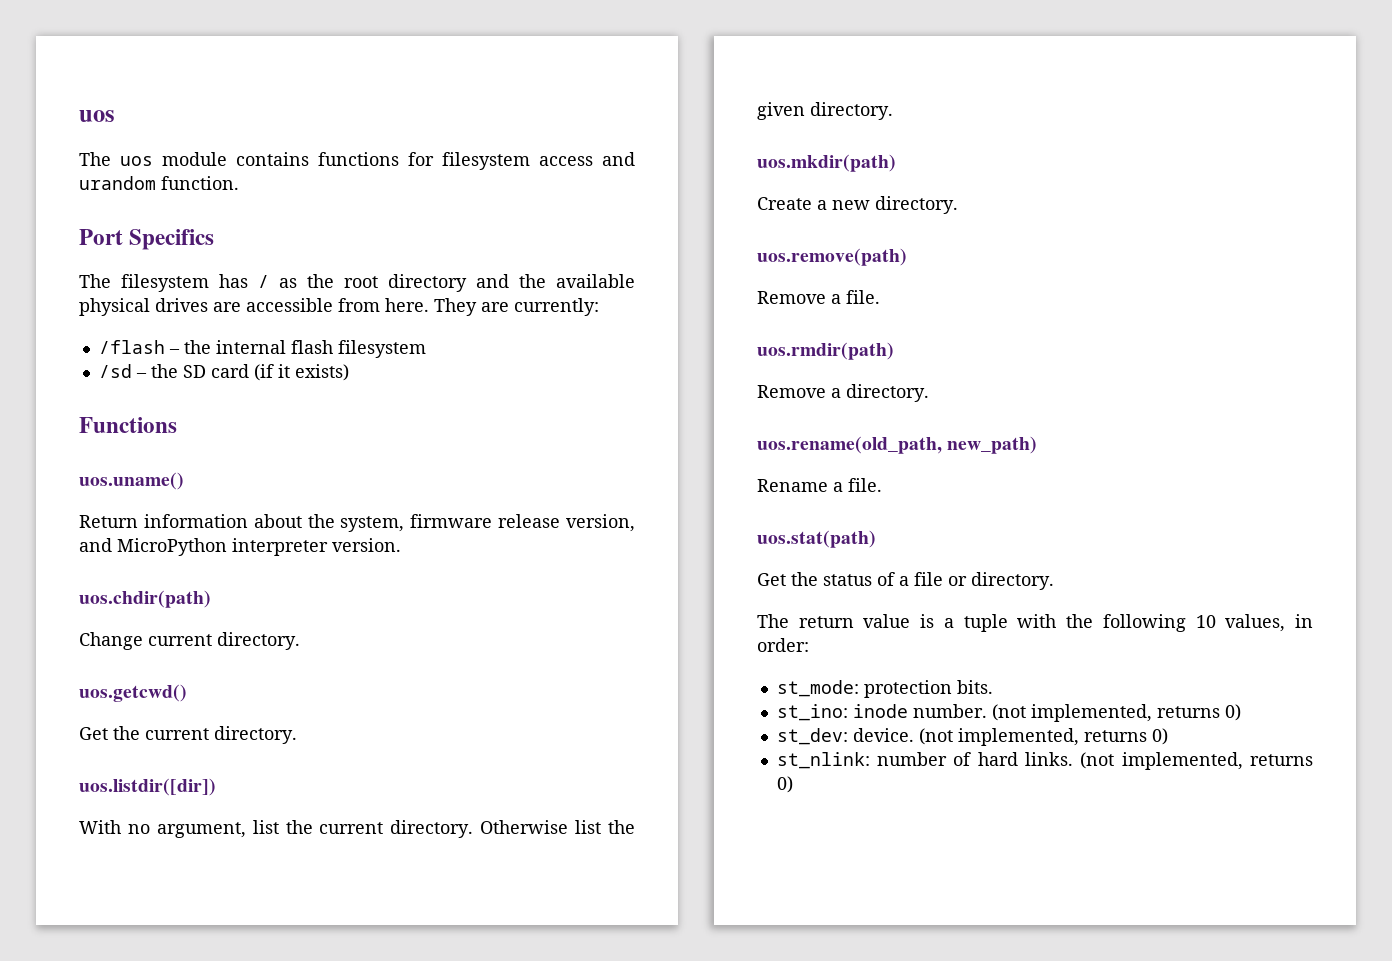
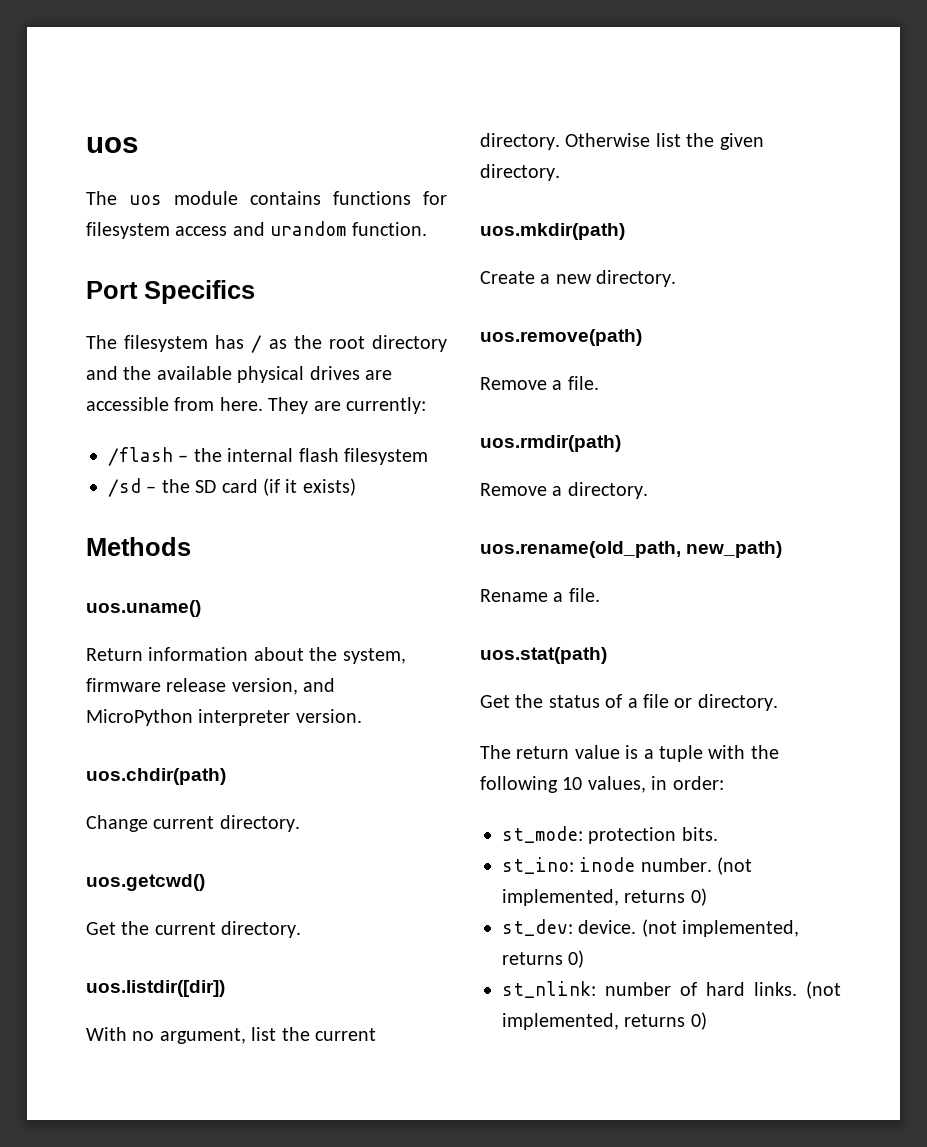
[79,417,177,433] Functions -> [86,537,191,556] Methods

